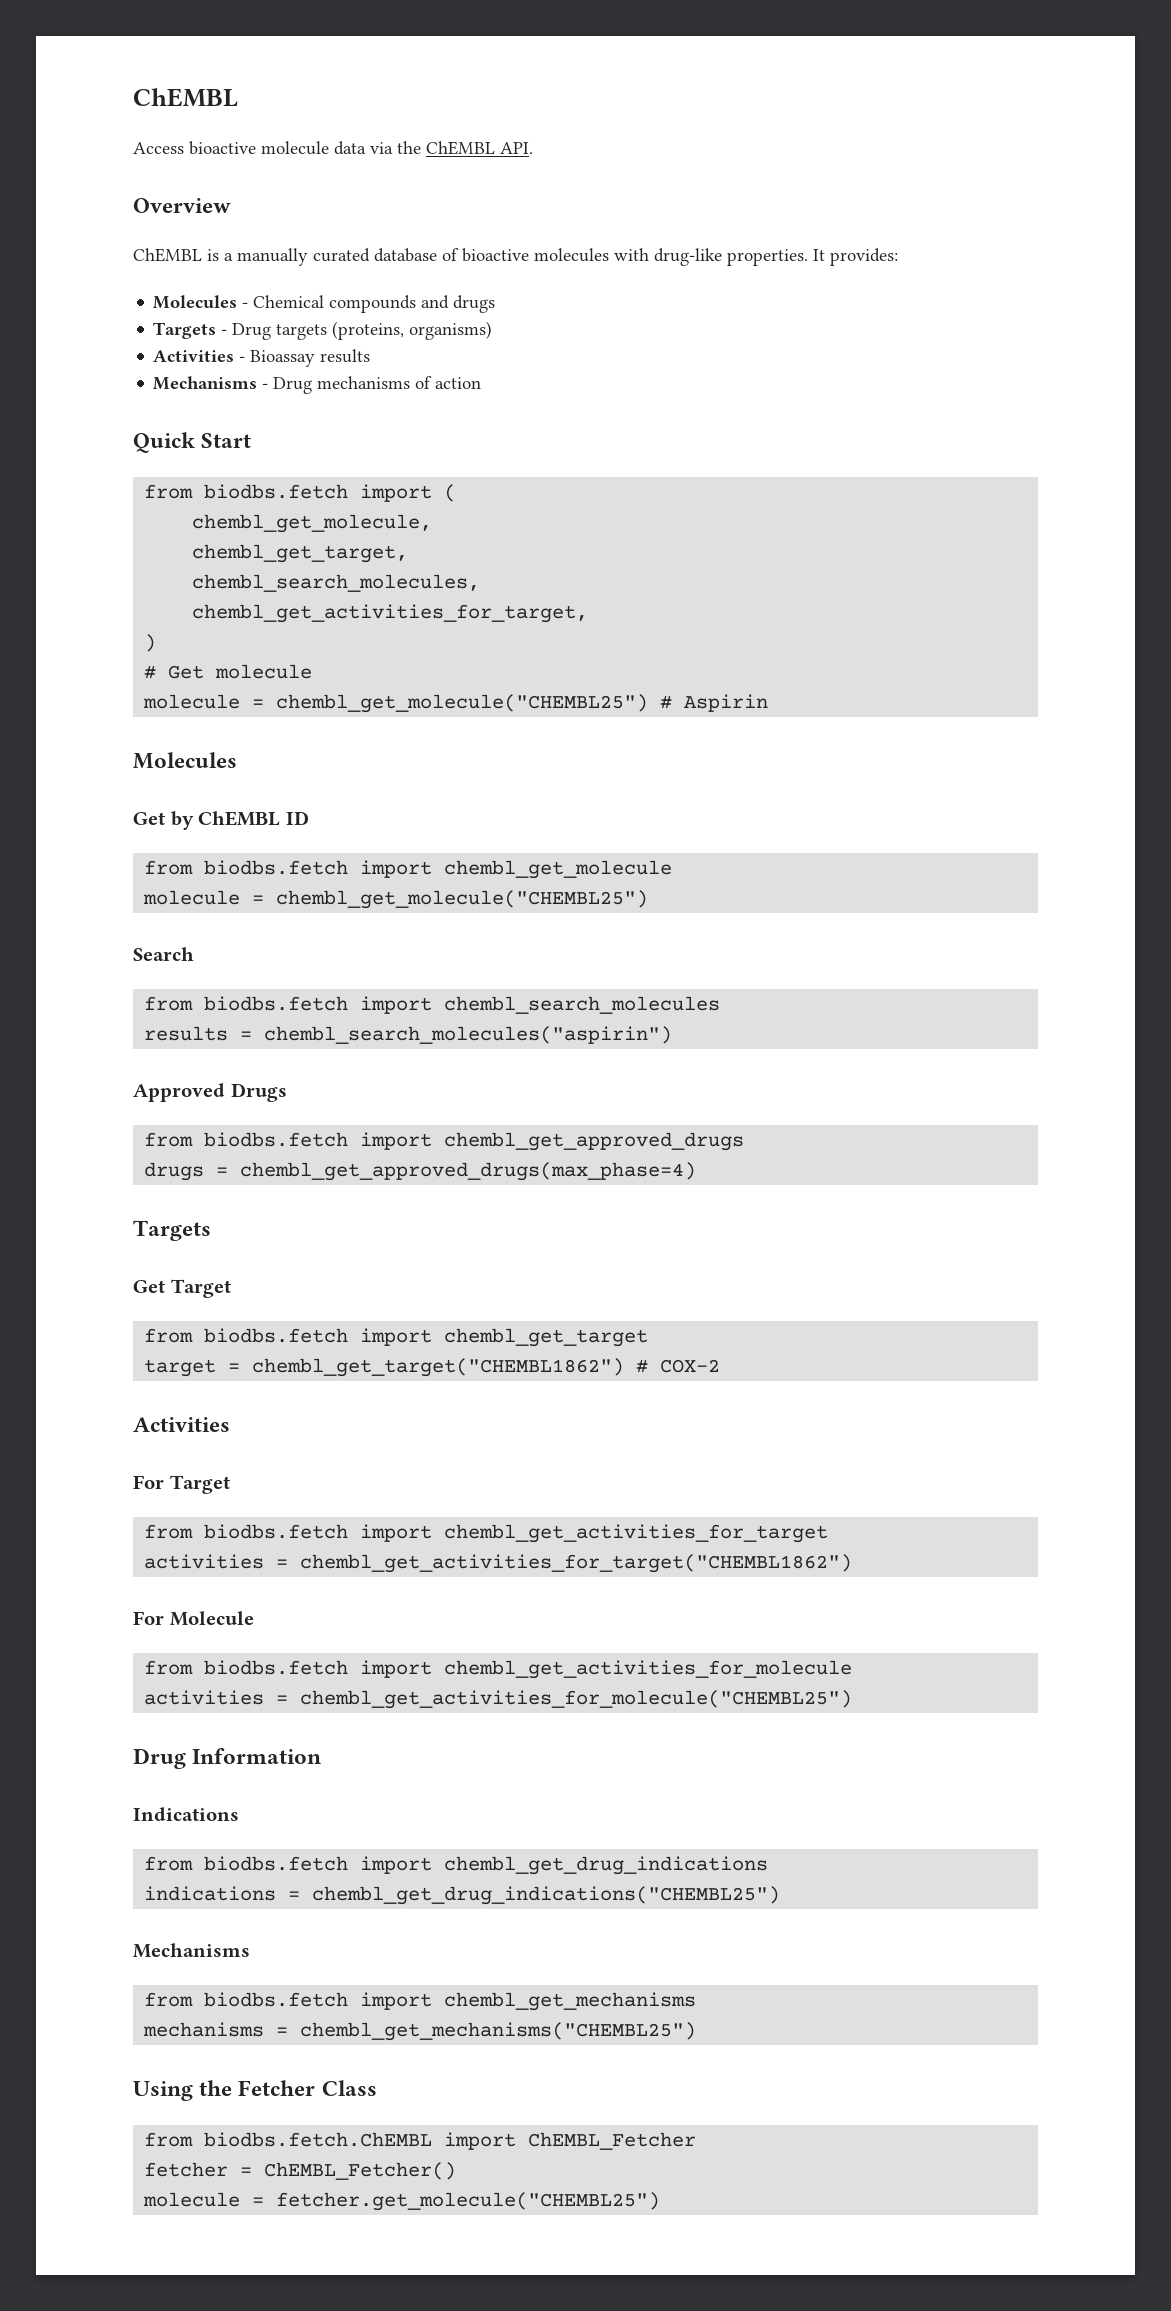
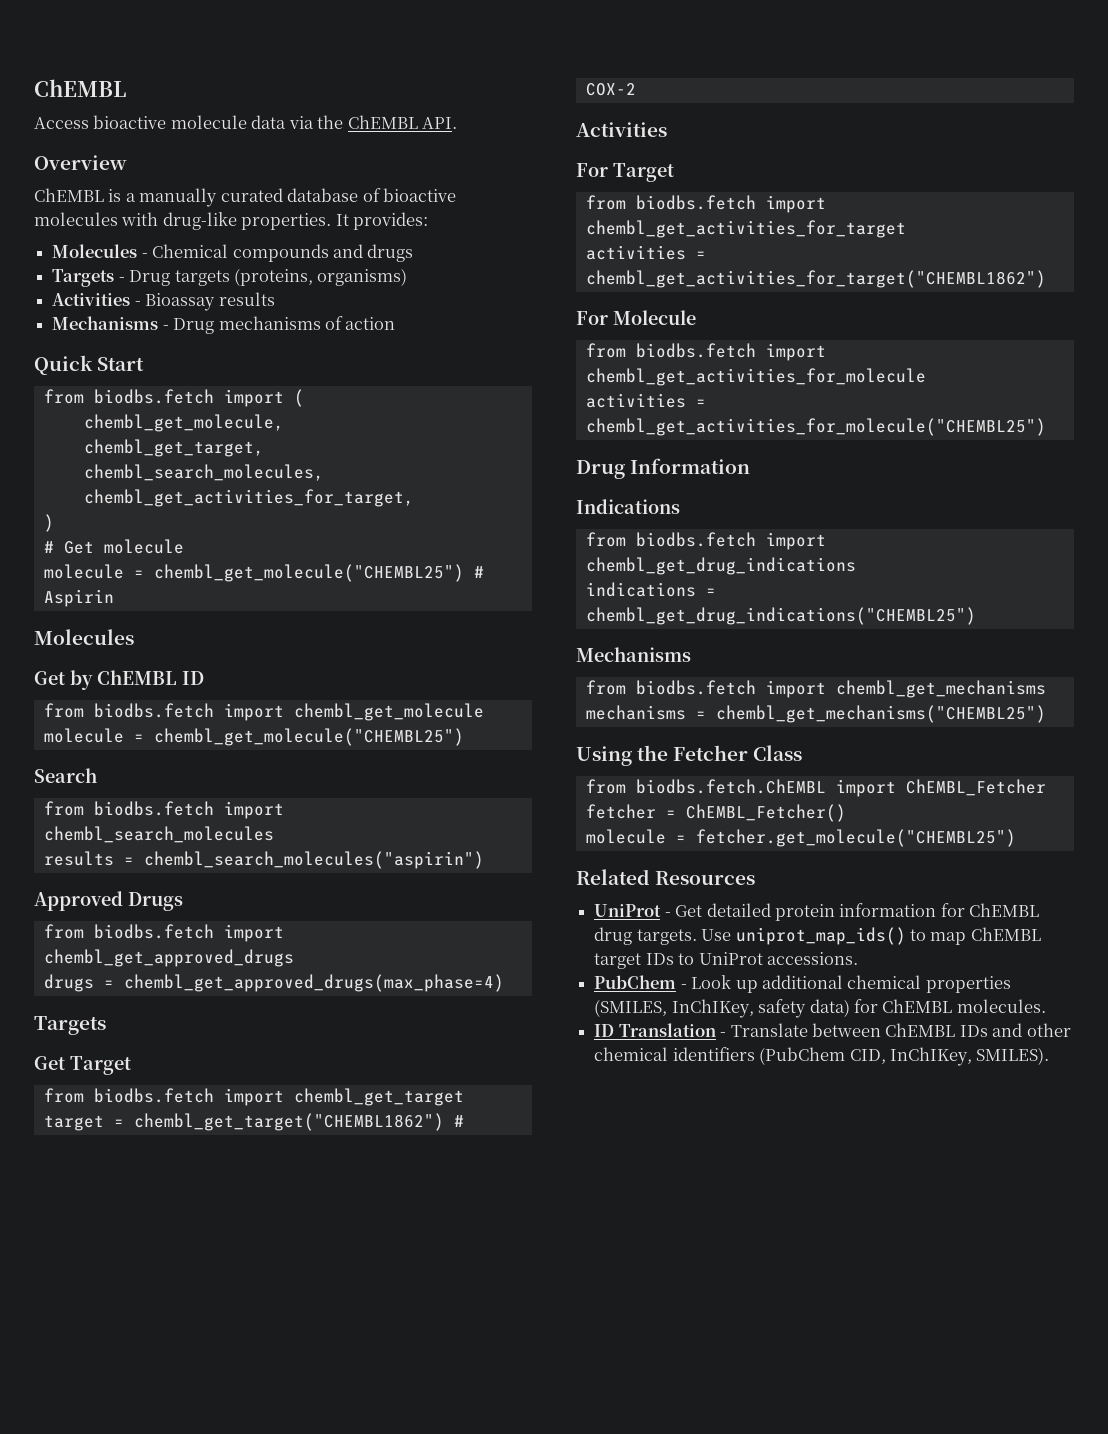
(661, 2201) none -> [576,869,756,885] [594,903,1040,921] [594,927,1041,945] [594,952,858,969] [594,975,1011,993] [594,999,1046,1018] [594,1023,1071,1037] [594,1047,1050,1066] // Related Resources // UniProt - Get detailed protein information for ChEMBL drug targets. Use uniprot_map_ids() to map ChEMBL target IDs to UniProt accessions. // PubChem - Look up additional chemical properties (SMILES, InChIKey, safety data) for ChEMBL molecules. // ID Translation - Translate between ChEMBL IDs and other chemical identifiers (PubChem CID, InChIKey, SMILES).

